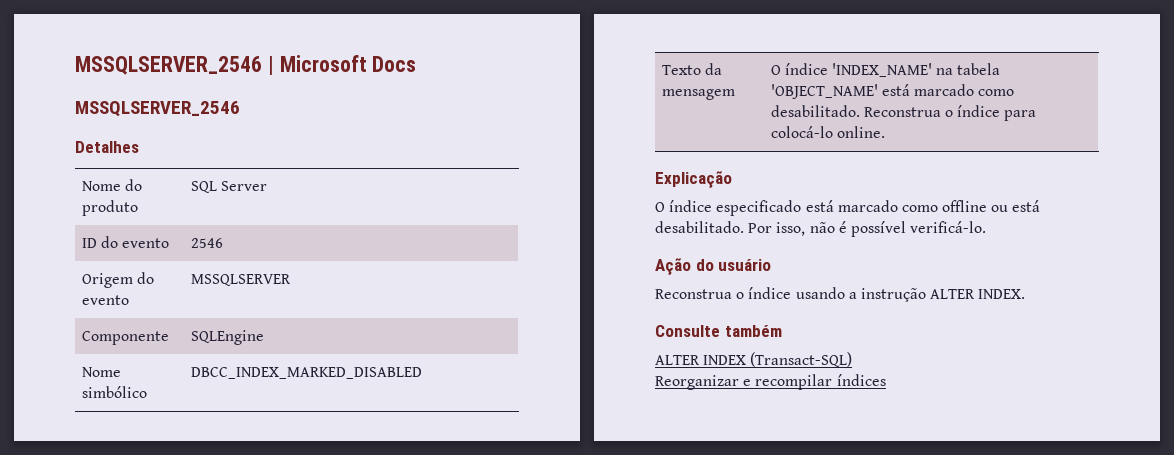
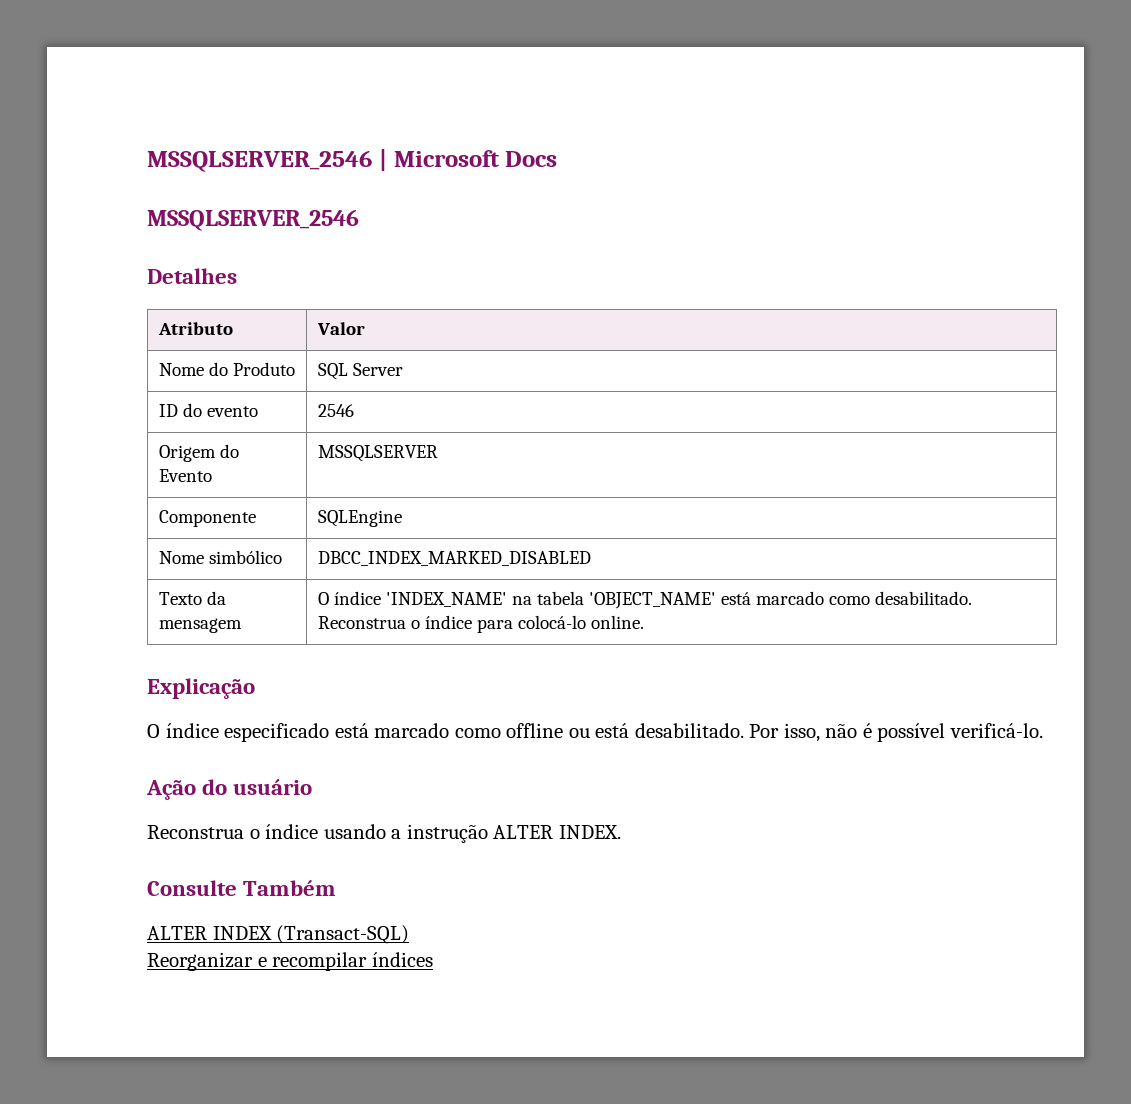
(139, 147) none -> [157,322,233,335] [316,322,365,335] // Atributo | Valor
[81,200,138,216] produto -> [232,362,295,376] Produto
[81,295,129,305] evento -> [158,469,212,482] Evento
[724,325,782,337] também -> [243,880,337,896] Também

